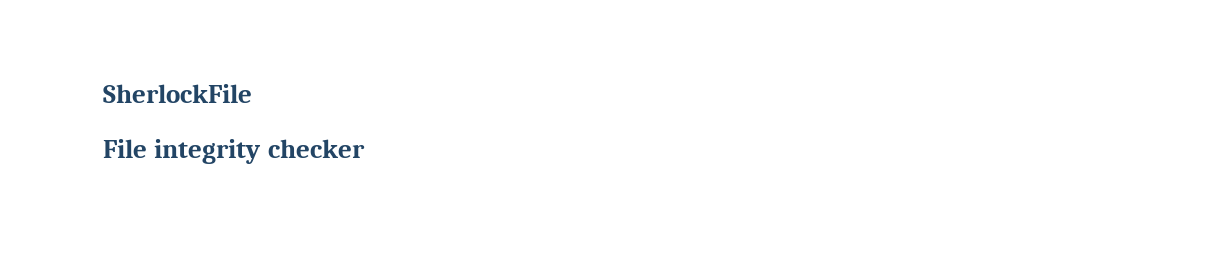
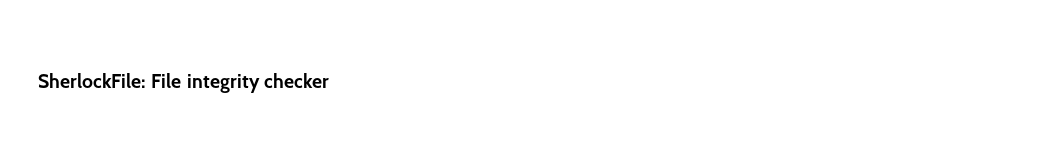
[103,84,252,103] SherlockFile // -> [38,73,146,88] SherlockFile:

